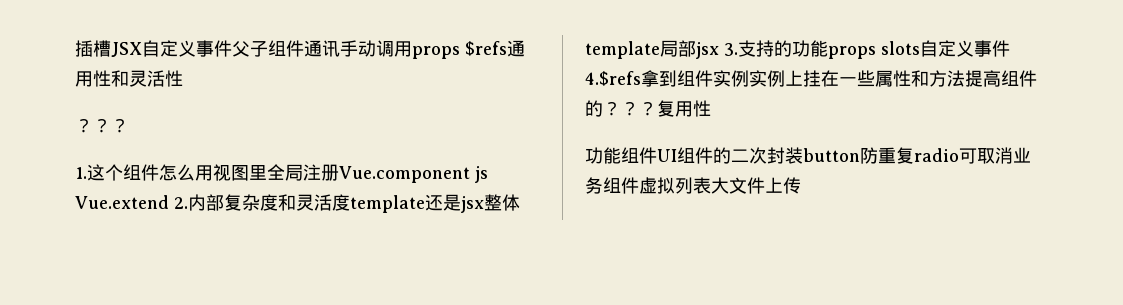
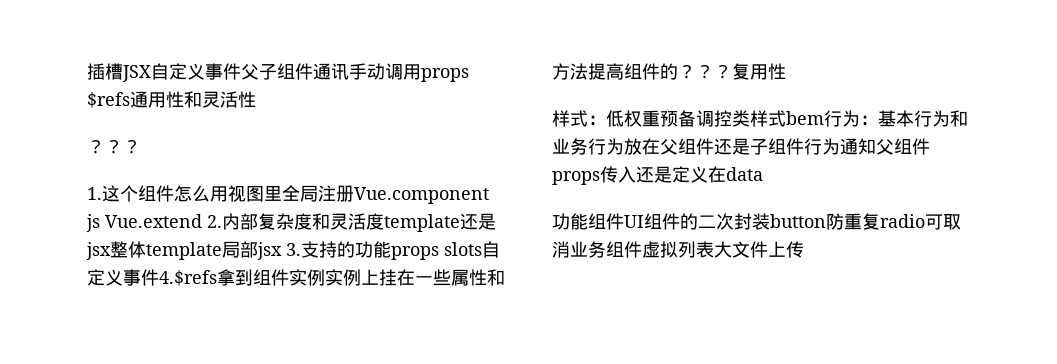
(711, 108) none -> [552,110,968,127] [552,138,930,155] [552,166,763,185] // 样式：低权重预备调控类样式bem行为：基本行为和业务行为放在父组件还是子组件行为通知父组件props传入还是定义在data

